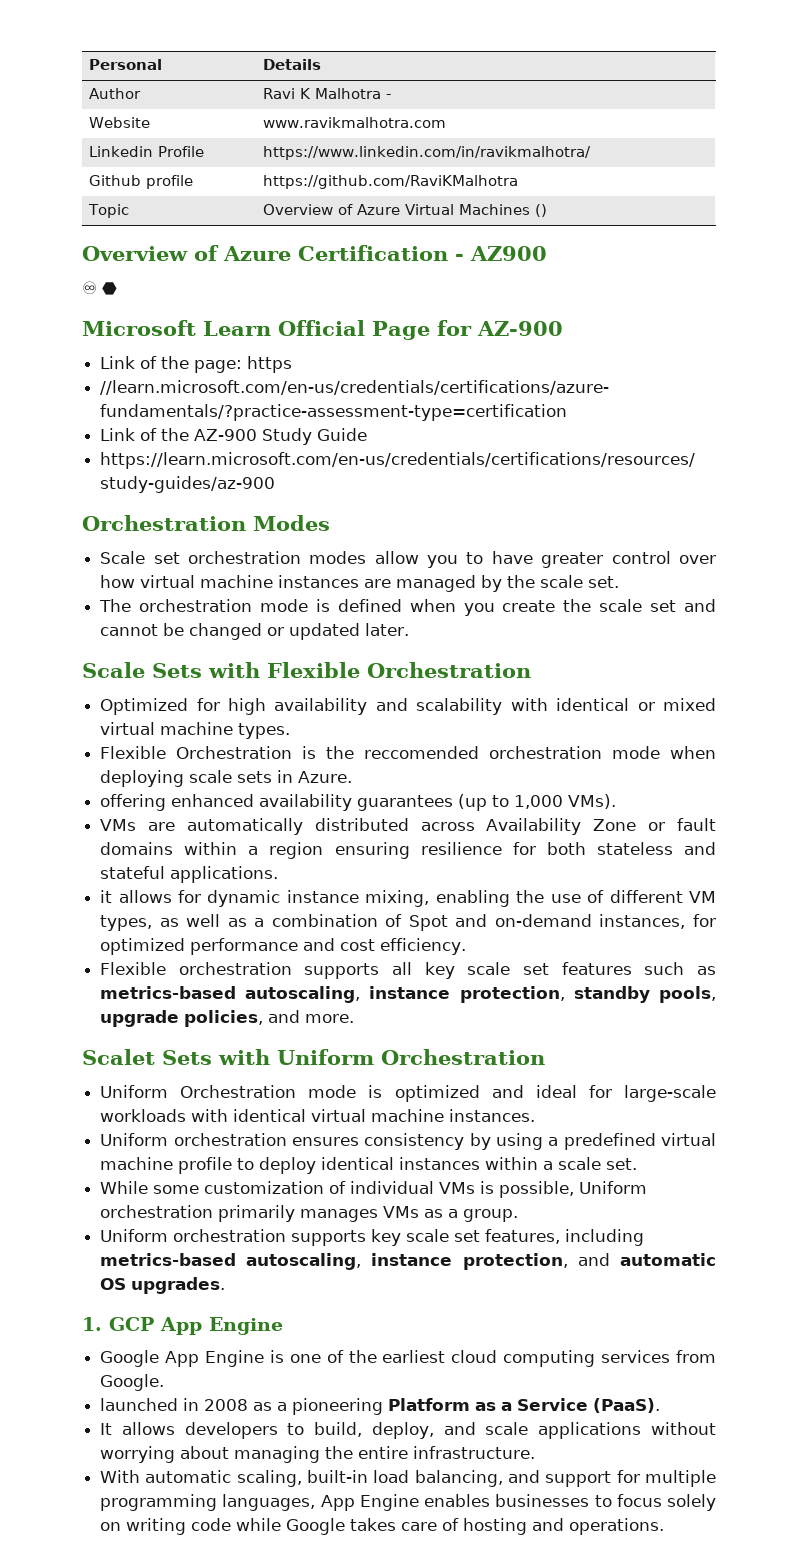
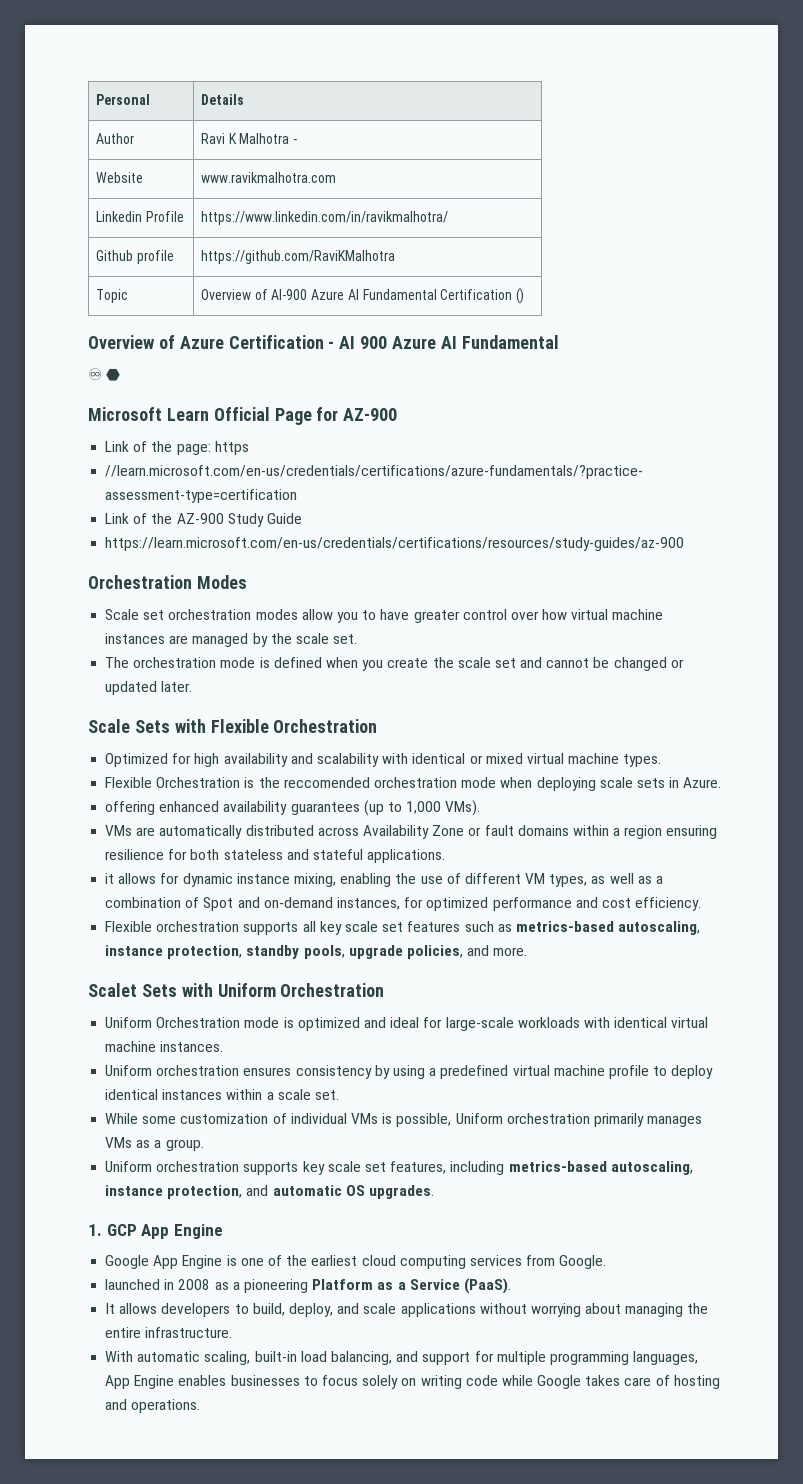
[356,204,530,215] Azure Virtual Machines -> [271,289,513,300] AI-900 Azure AI Fundamental Certification
[470,246,547,261] AZ900 -> [339,335,559,349] AI 900 Azure AI Fundamental

